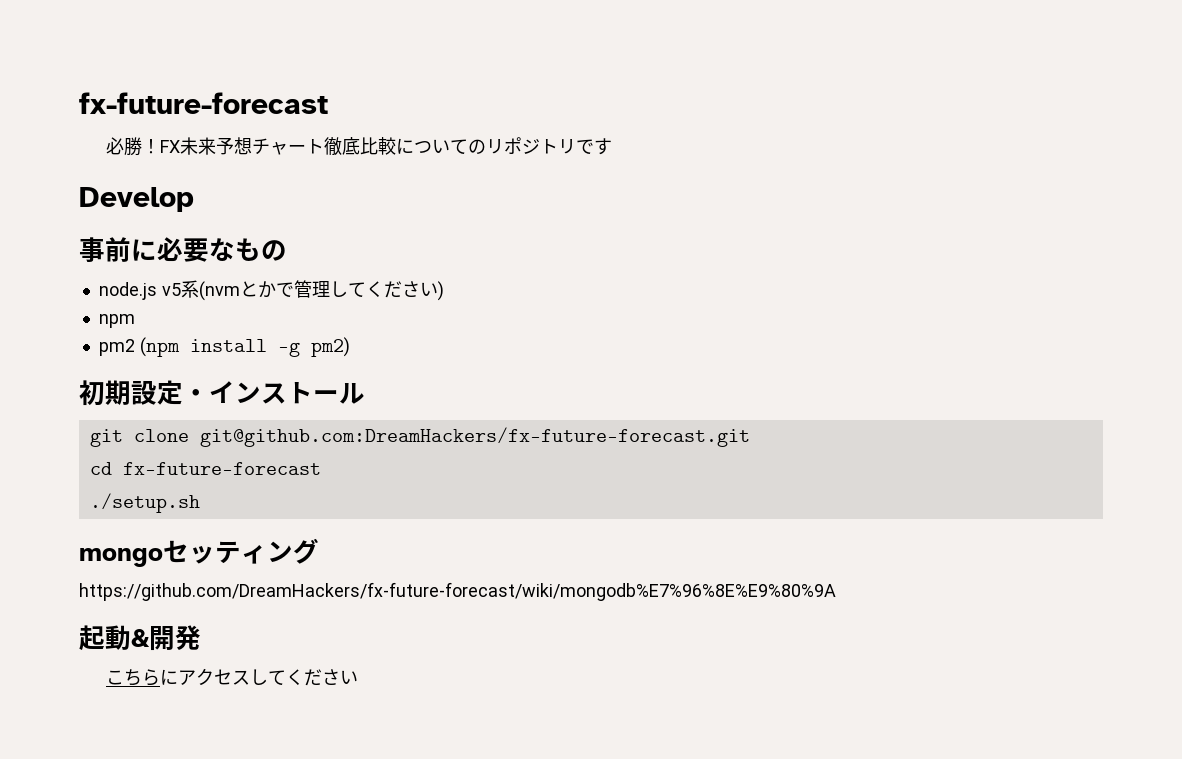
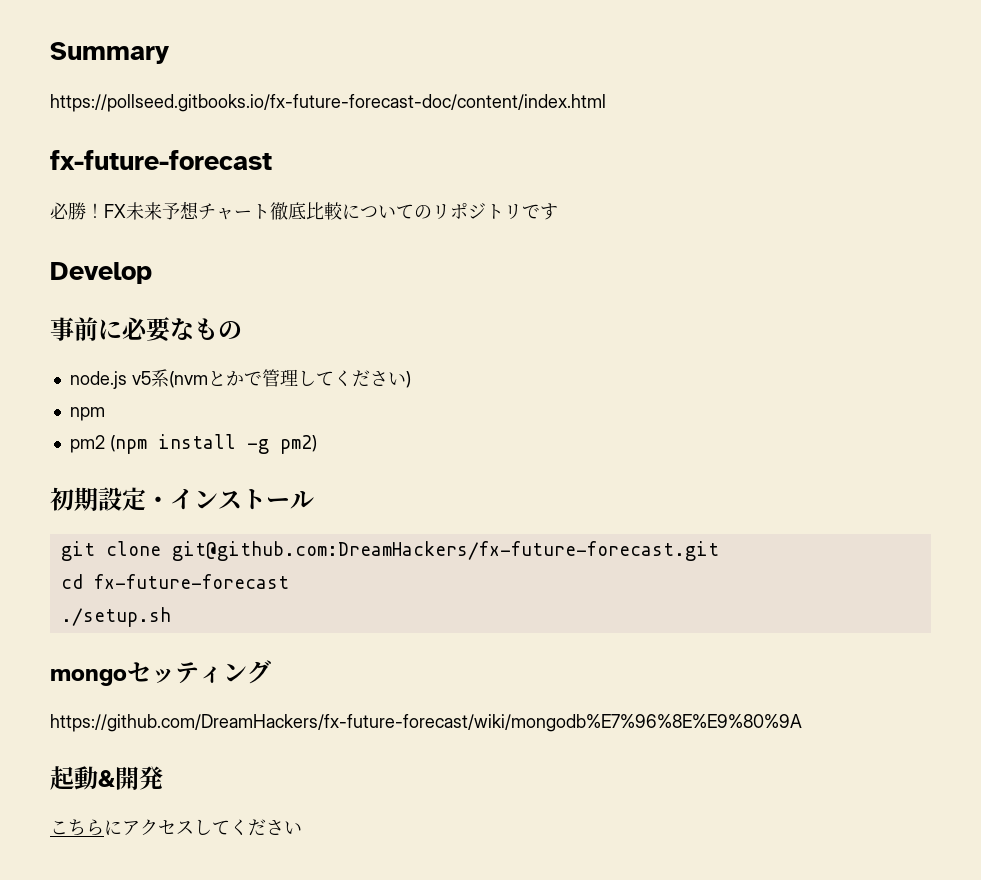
(79, 103) none -> [50,42,169,64] [50,94,606,112] Summary // https://pollseed.gitbooks.io/fx-future-forecast-doc/content/index.html //

